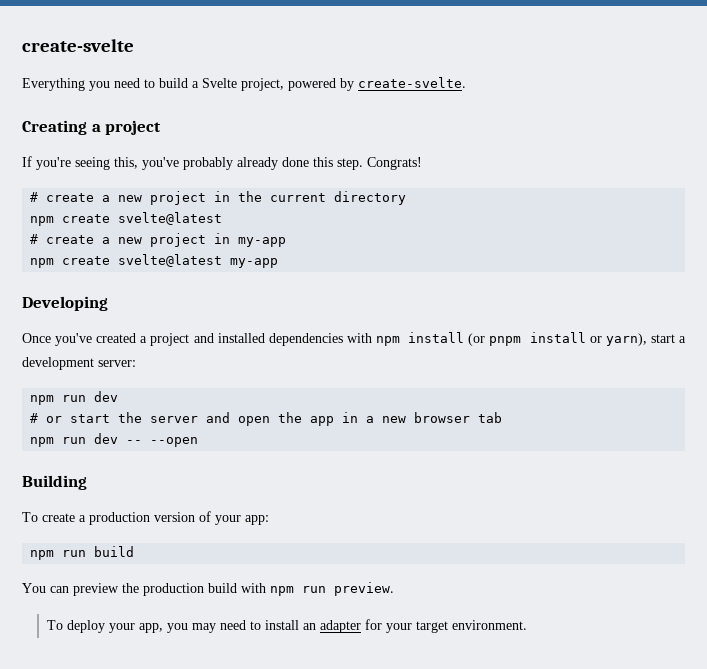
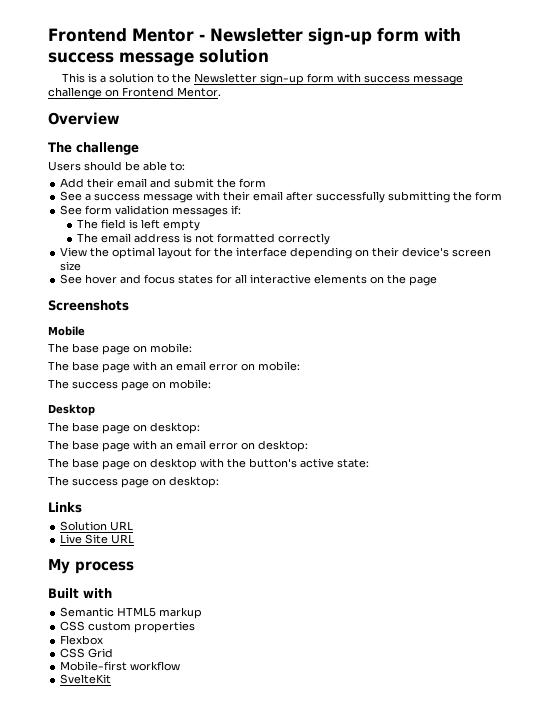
[22,39,134,52] [22,77,466,91] [22,120,162,135] [22,156,422,170] [30,191,407,205] [30,212,223,226] [30,233,287,247] [30,254,279,268] [22,296,108,311] [22,332,686,346] [22,357,136,370] [30,391,119,405] [30,412,503,426] [30,433,199,447] [22,475,87,490] [22,511,269,525] [30,546,135,560] [22,582,394,596] [46,619,527,633] create-svelte // Everything you need to build a Svelte project, powered by create-svelte. // Creating a project // If you're seeing this, you've probably already done this step. Congrats! // # create a new project in the current directory // npm create svelte@latest // # create a new project in my-app // npm create svelte@latest my-app // Developing // Once you've created a project and installed dependencies with npm install (or pnpm install or yarn), start a development server: // npm run dev // # or start the server and open the app in a new browser tab // npm run dev -- --open // Building // To create a production version of your app: // npm run build // You can preview the production build with npm run preview. // To deploy your app, you may need to install an adapter for your target environment. -> [48,28,461,45] [48,49,269,66] [62,73,464,85] [48,87,221,99] [48,112,119,125] [48,142,139,155] [48,161,185,171] [60,178,267,188] [60,191,503,203] [60,205,242,217] [77,219,201,231] [77,233,331,245] [60,247,492,259] [60,261,82,271] [60,274,438,286] [48,300,129,311] [48,326,85,336] [48,343,192,355] [48,361,300,373] [48,379,211,391] [48,404,95,416] [48,422,200,434] [48,440,308,452] [48,458,369,470] [48,476,219,488] [48,502,82,513] [60,521,134,531] [60,534,135,544] [48,559,134,574] [48,588,112,599] [60,607,203,619] [60,621,196,633] [60,635,104,645] [60,648,114,658] [60,661,181,671] [60,674,112,684] Frontend Mentor - Newsletter sign-up form with success message solution // This is a solution to the Newsletter sign-up form with success message challenge on Frontend Mentor. // Overview // The challenge // Users should be able to: // Add their email and submit the form // See a success message with their email after successfully submitting the form // See form validation messages if: // The field is left empty // The email address is not formatted correctly // View the optimal layout for the interface depending on their device's screen size // See hover and focus states for all interactive elements on the page // Screenshots // Mobile // The base page on mobile: // The base page with an email error on mobile: // The success page on mobile: // Desktop // The base page on desktop: // The base page with an email error on desktop: // The base page on desktop with the button's active state: // The success page on desktop: // Links // Solution URL // Live Site URL // My process // Built with // Semantic HTML5 markup // CSS custom properties // Flexbox // CSS Grid // Mobile-first workflow // SvelteKit

